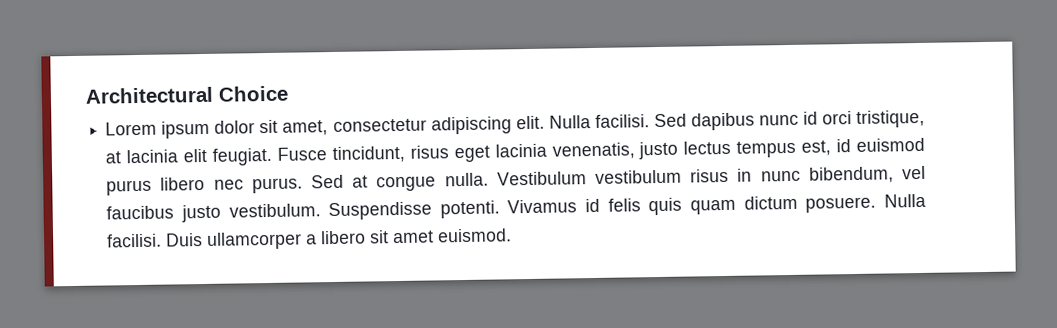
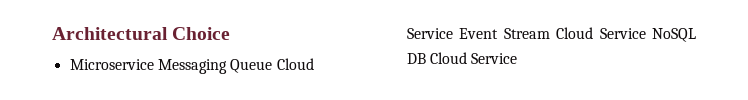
[105,109,925,139] [105,137,925,166] [106,165,926,196] [106,193,927,223] [107,228,513,250] Lorem ipsum dolor sit amet, consectetur adipiscing elit. Nulla facilisi. Sed dapibus nunc id orci tristique, at lacinia elit feugiat. Fusce tincidunt, risus eget lacinia venenatis, justo lectus tempus est, id euismod purus libero nec purus. Sed at congue nulla. Vestibulum vestibulum risus in nunc bibendum, vel faucibus justo vestibulum. Suspendisse potenti. Vivamus id felis quis quam dictum posuere. Nulla facilisi. Duis ullamcorper a libero sit amet euismod. -> [69,58,314,74] [406,27,696,42] [406,52,518,64] Microservice Messaging Queue Cloud Service Event Stream Cloud Service NoSQL DB Cloud Service

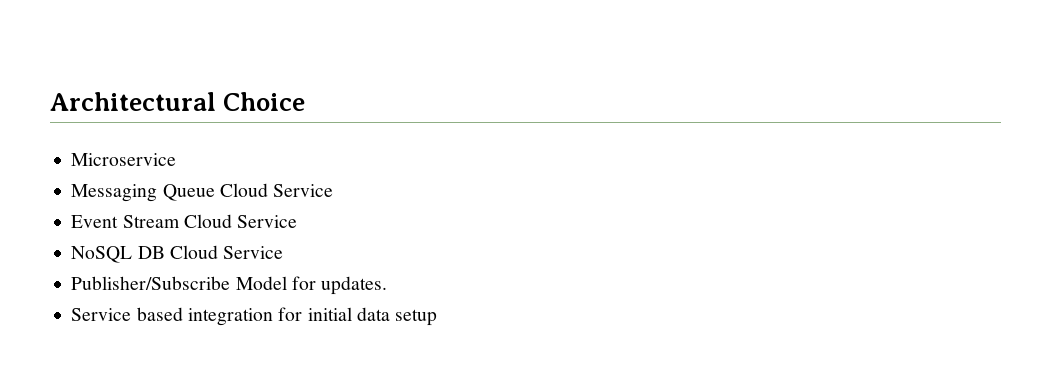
(154, 64) none -> (177, 159) //
(453, 33) none -> (334, 190) //
(646, 33) none -> (298, 221) //
(518, 58) none -> [71,276,388,295] [71,307,438,326] // Publisher/Subscribe Model for updates. // Service based integration for initial data setup

